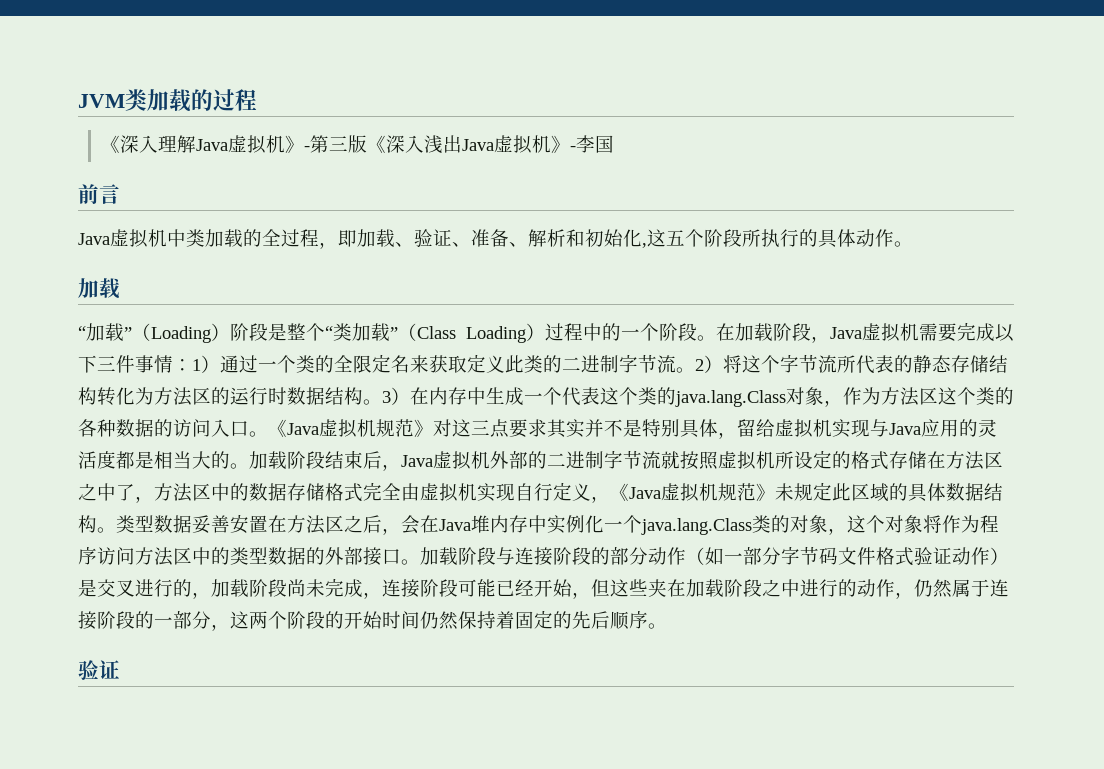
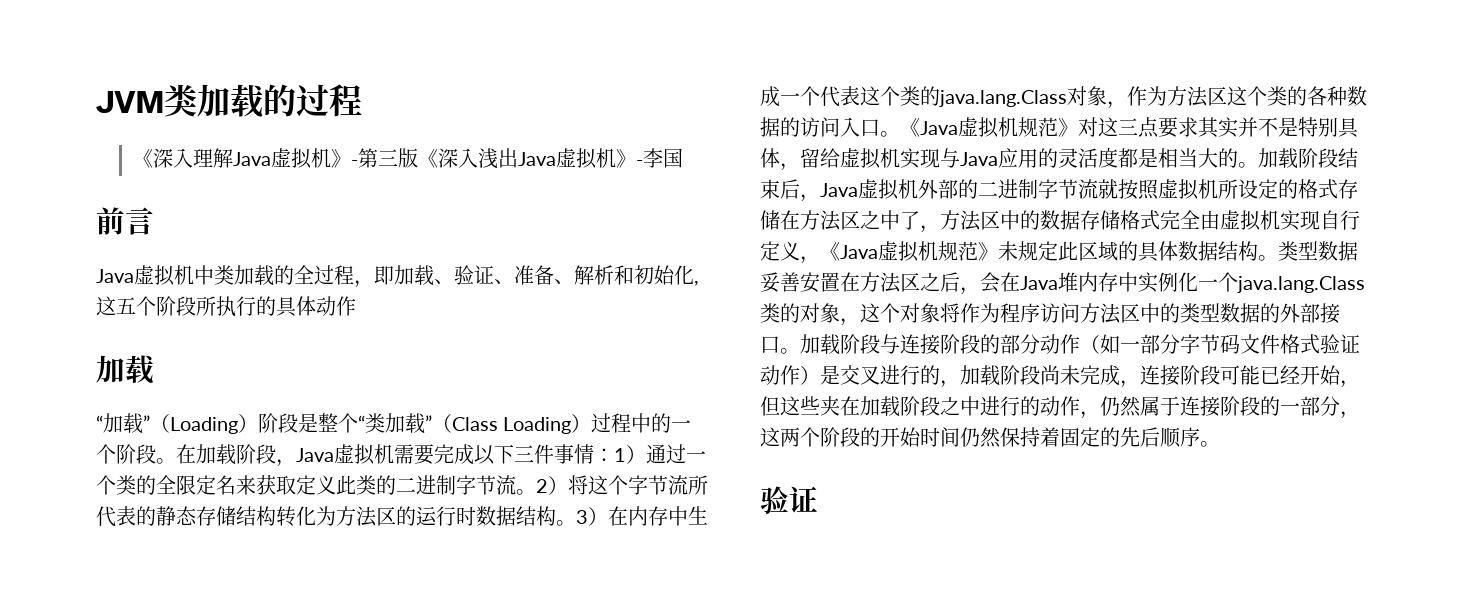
[894,241,913,247] 。 -> (356, 306) none

